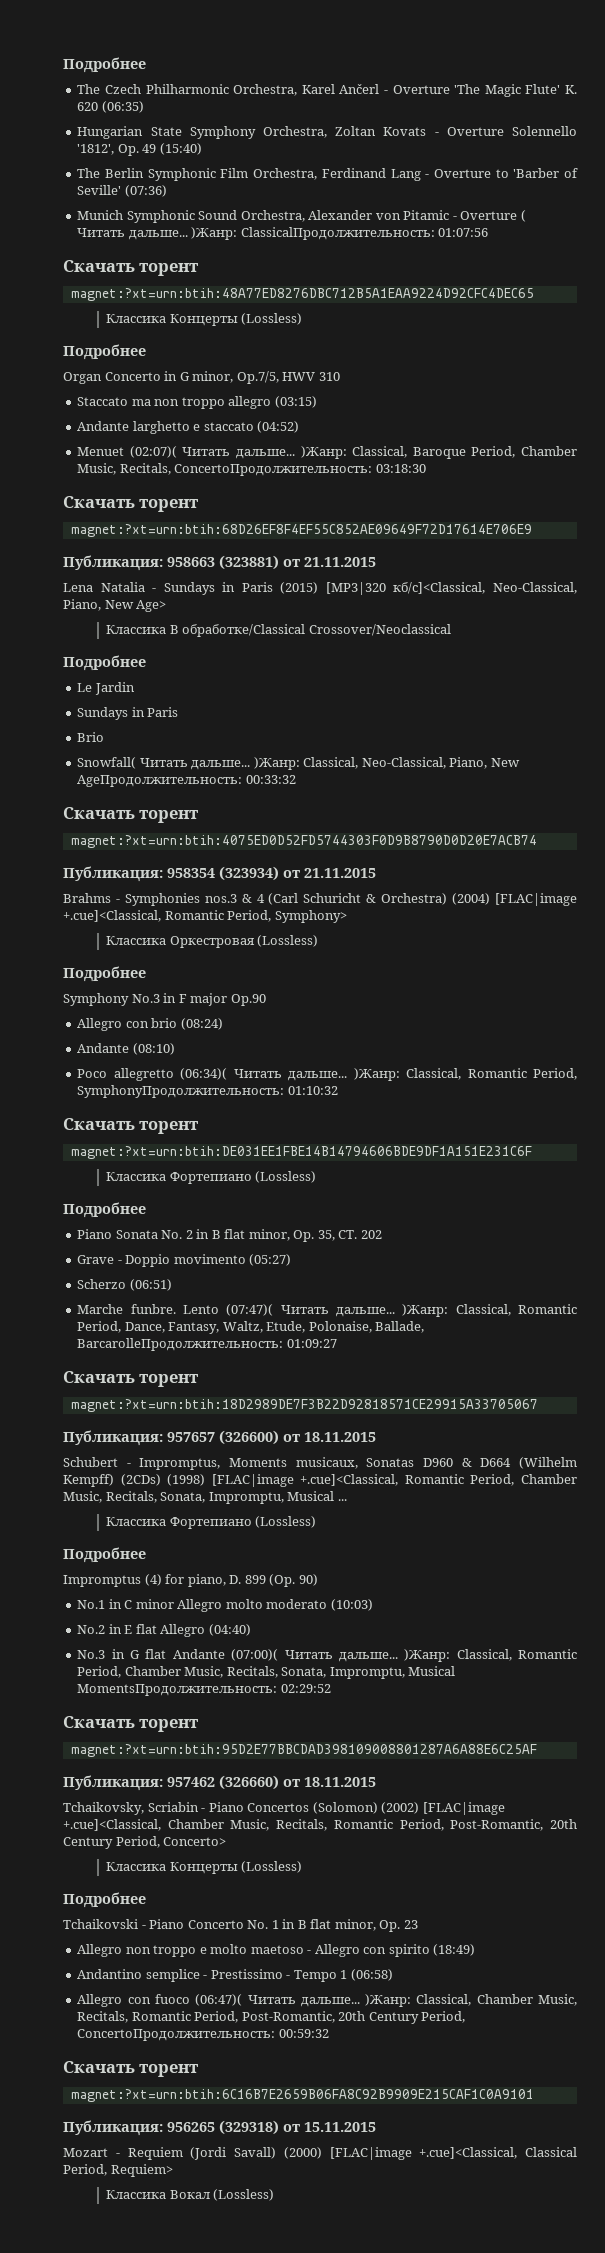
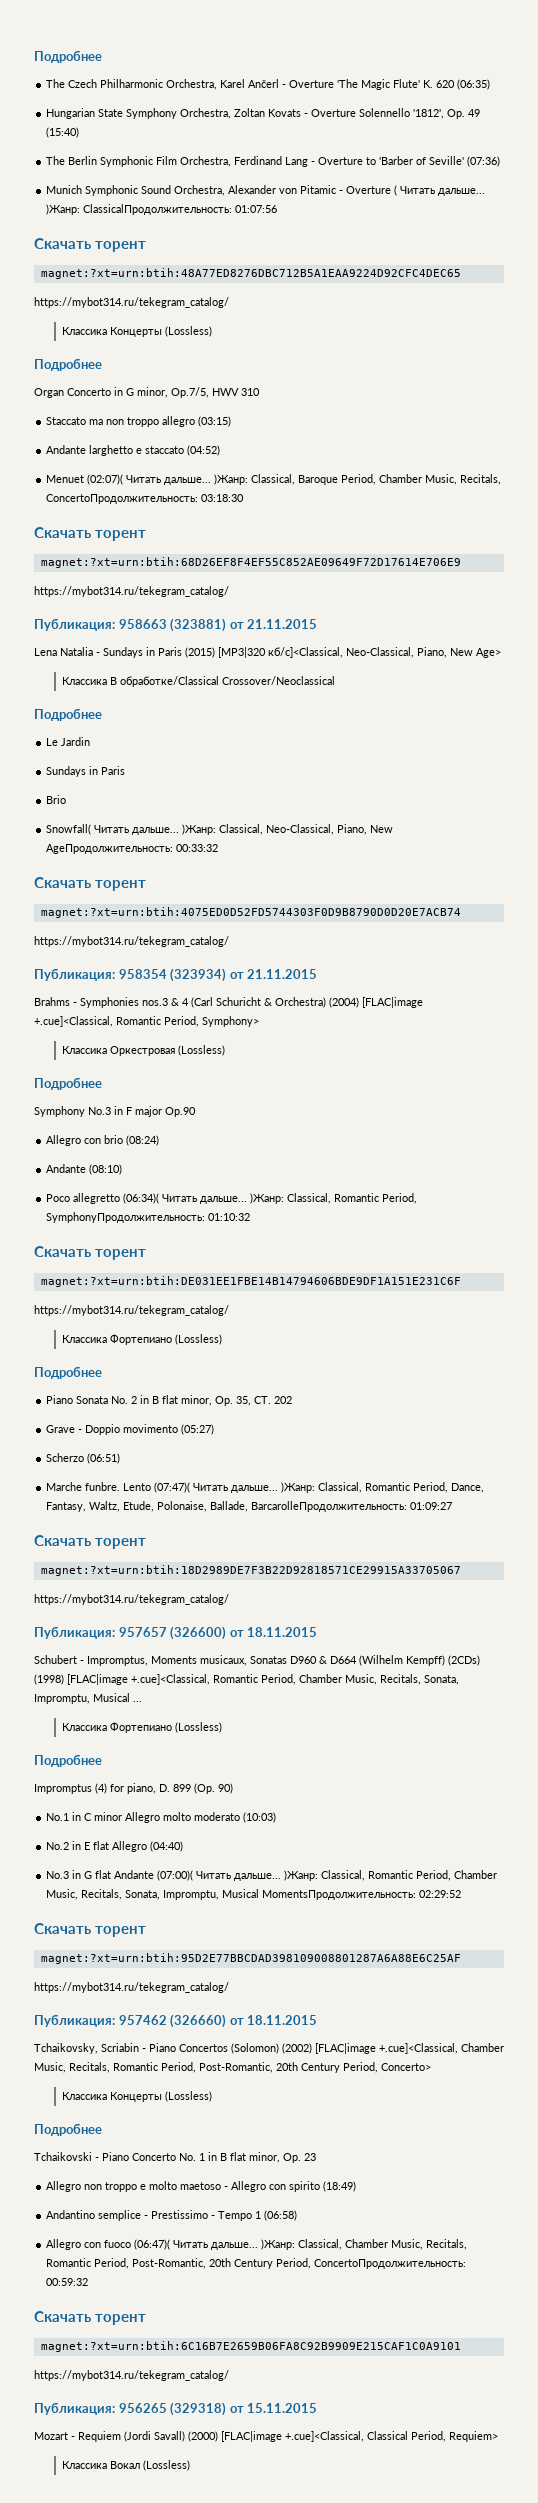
(534, 294) none -> [34,297,229,308] // https://mybot314.ru/tekegram_catalog/
(532, 530) none -> [34,586,229,597] // https://mybot314.ru/tekegram_catalog/
(537, 841) none -> [34,936,229,947] // https://mybot314.ru/tekegram_catalog/
(532, 1152) none -> [34,1305,229,1316] // https://mybot314.ru/tekegram_catalog/
(538, 1405) none -> [34,1594,229,1605] // https://mybot314.ru/tekegram_catalog/
(537, 1750) none -> [34,1982,229,1993] // https://mybot314.ru/tekegram_catalog/
(534, 2095) none -> [34,2370,229,2381] // https://mybot314.ru/tekegram_catalog/

